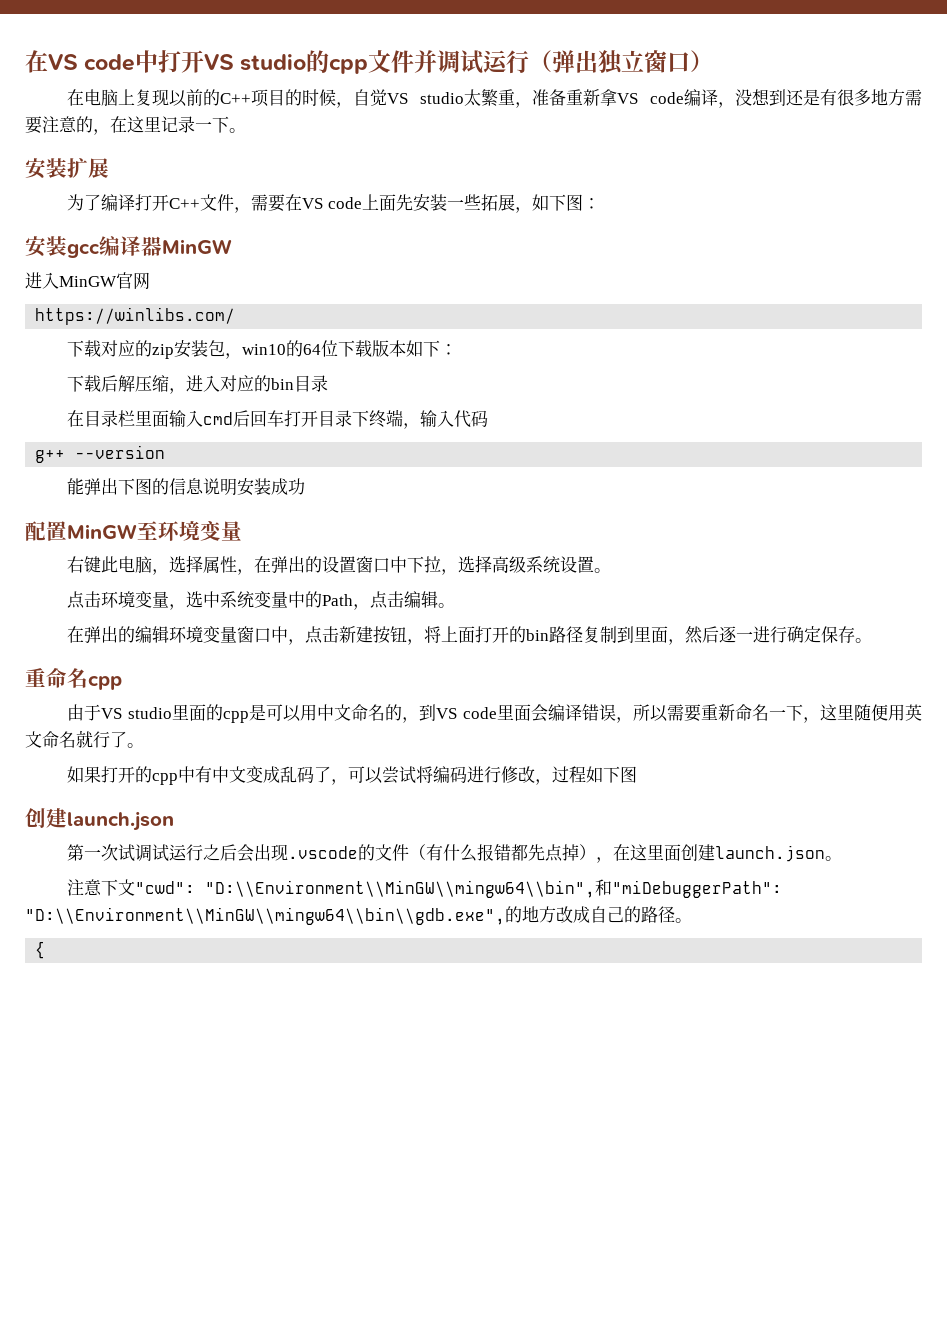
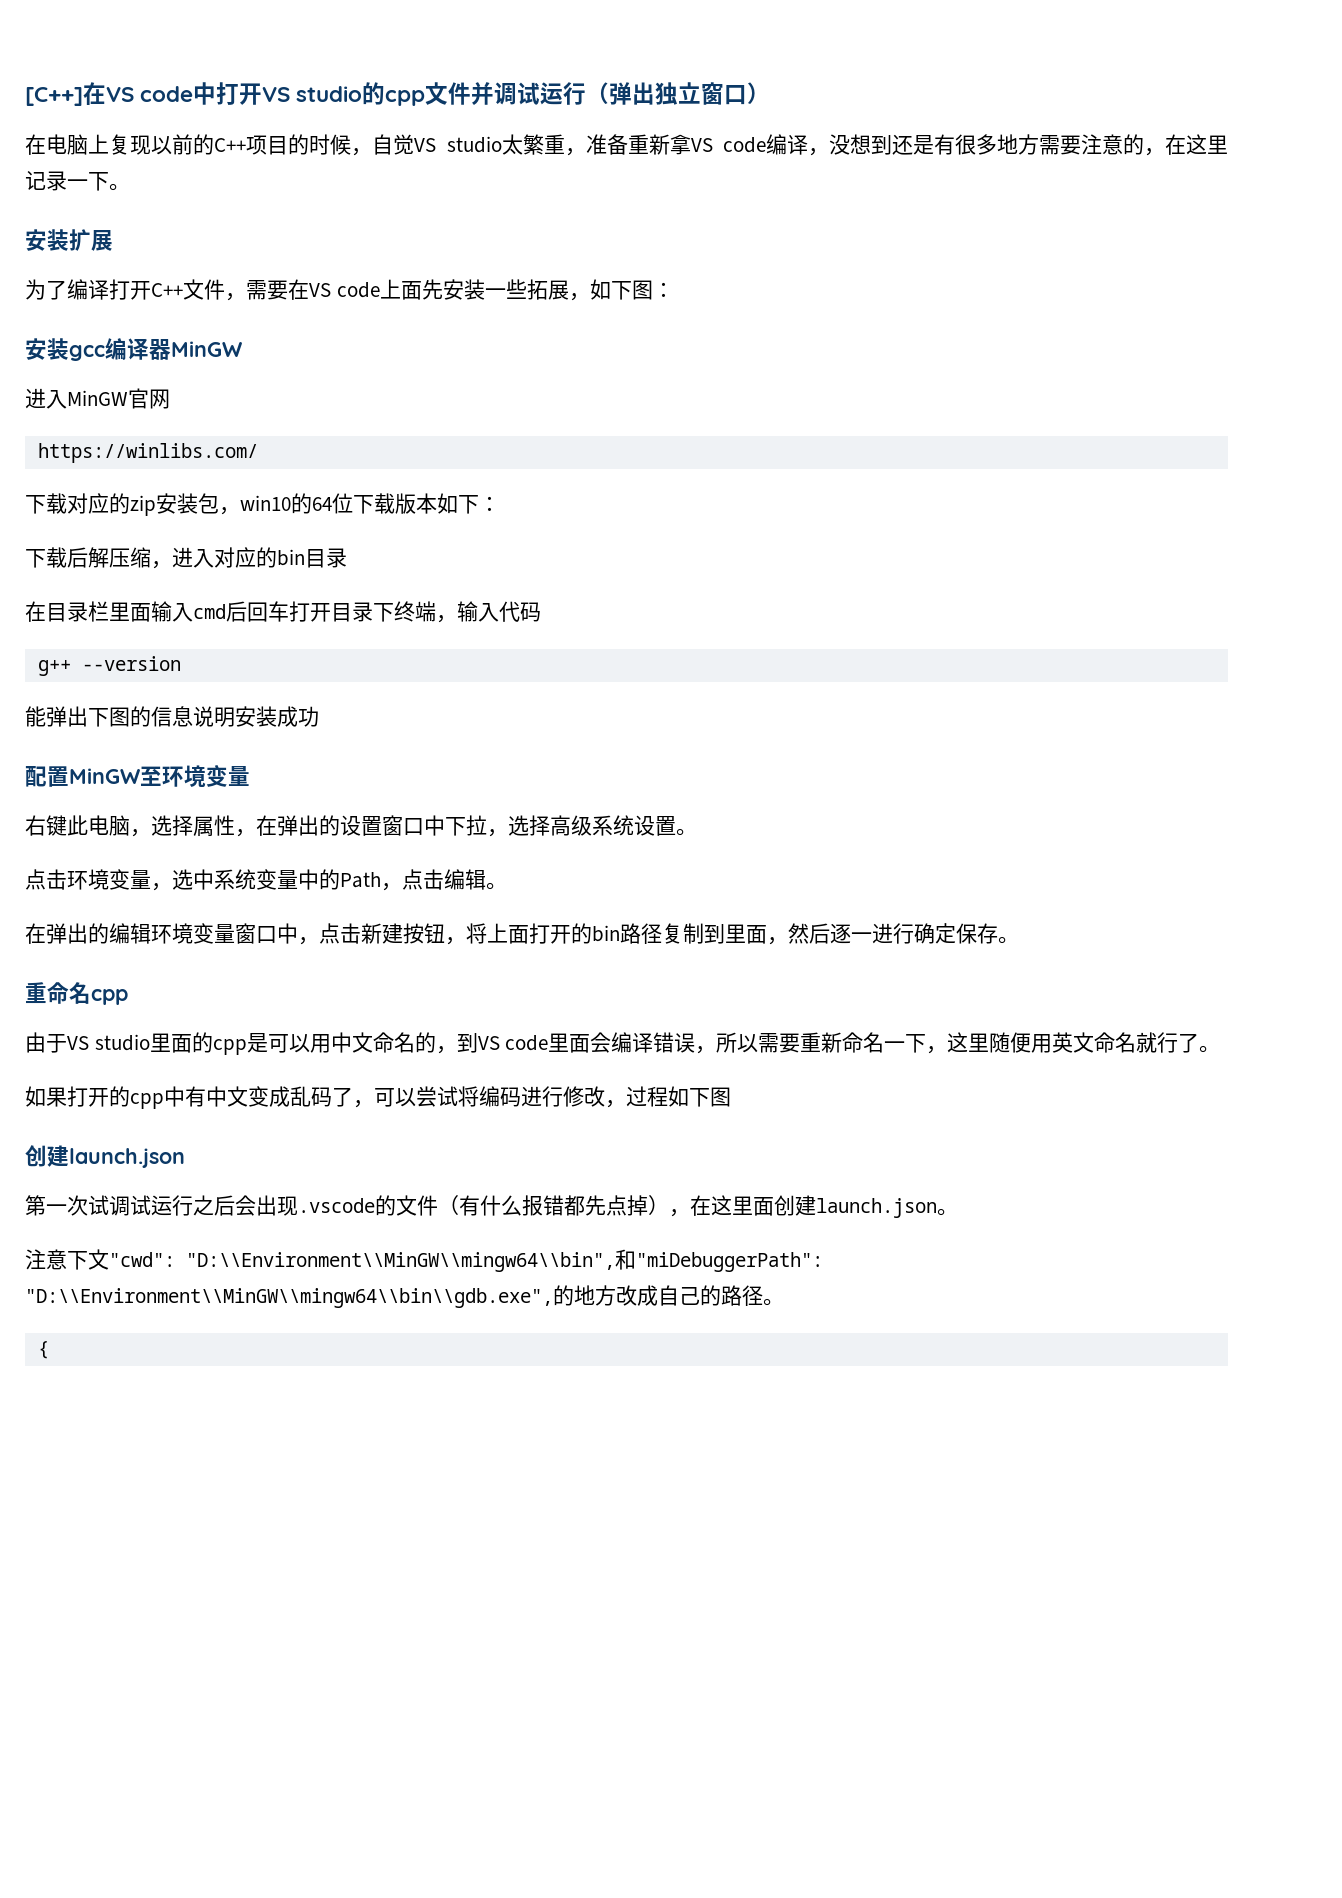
(25, 61) none -> [25,87,83,106] [C++]

